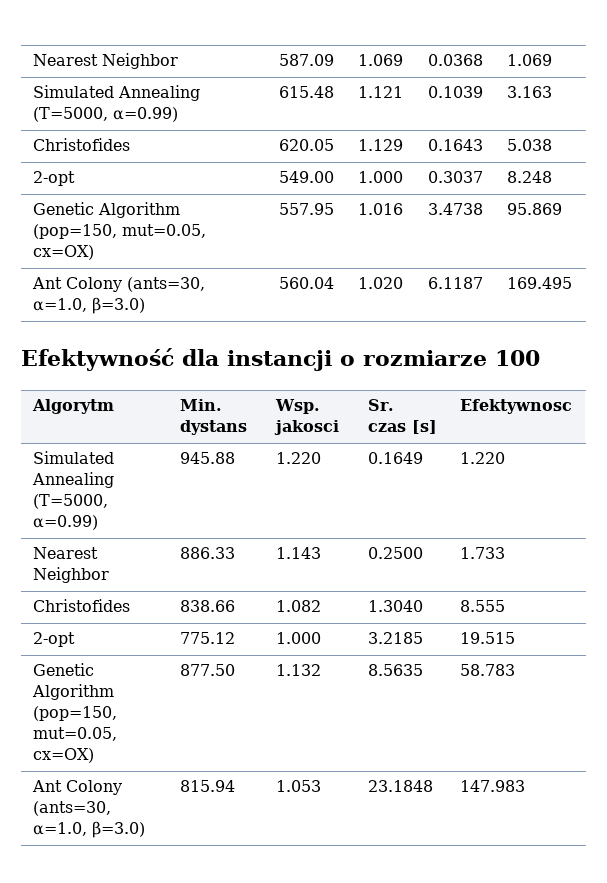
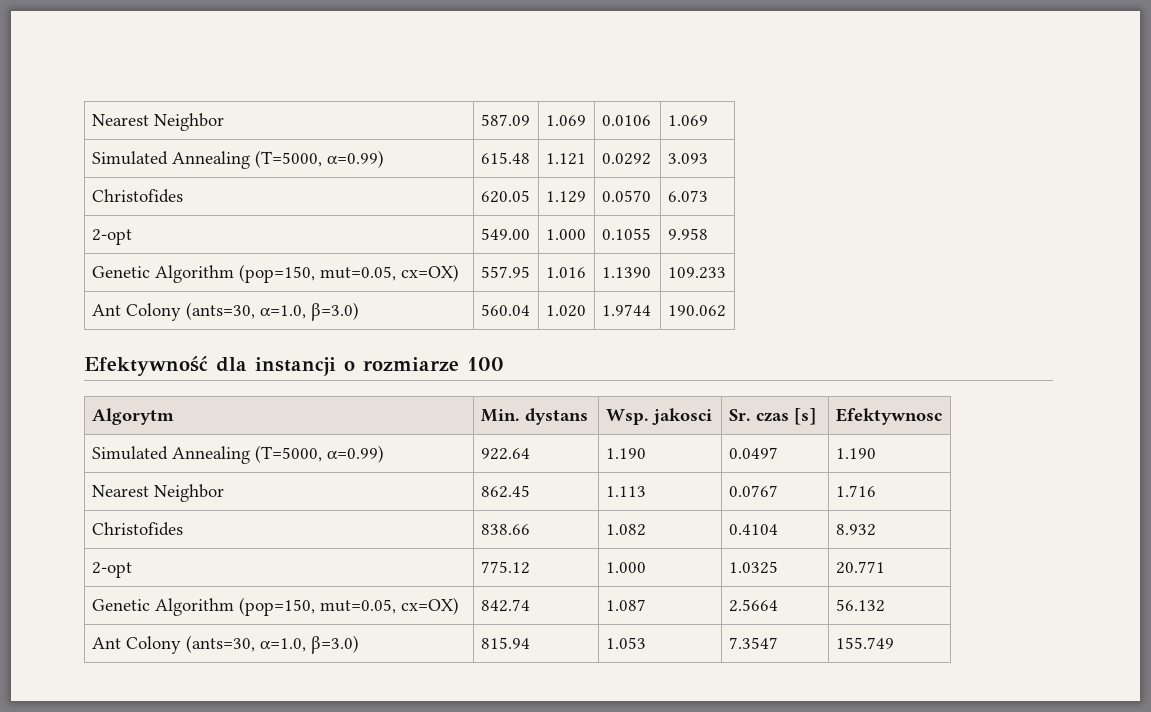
[427,54,483,66] 0.0368 -> [601,115,651,126] 0.0106
[427,86,483,98] [506,86,552,98] 0.1039 | 3.163 -> [601,153,651,165] [667,153,708,164] 0.0292 | 3.093
[427,139,483,151] [506,139,552,151] 0.1643 | 5.038 -> [601,190,651,202] [667,190,708,202] 0.0570 | 6.073
[427,171,483,183] [506,171,552,183] 0.3037 | 8.248 -> [601,228,651,240] [667,228,708,240] 0.1055 | 9.958
[427,203,483,215] [506,203,562,215] 3.4738 | 95.869 -> [601,267,651,278] [667,267,726,279] 1.1390 | 109.233
[427,277,483,289] [506,277,572,289] 6.1187 | 169.495 -> [601,304,651,316] [667,305,726,317] 1.9744 | 190.062
[179,452,235,464] [275,452,321,464] [367,452,423,464] [459,452,505,464] [32,547,98,559] [32,567,109,583] [179,547,235,559] [275,547,321,559] [367,547,423,559] [459,547,505,559] 945.88 | 1.220 | 0.1649 | 1.220 // Nearest Neighbor | 886.33 | 1.143 | 0.2500 | 1.733 -> [480,448,530,460] [605,448,646,459] [728,447,778,459] [835,448,876,459] [91,484,224,502] [480,485,530,498] [605,486,646,497] [728,485,778,497] [835,485,876,497] 922.64 | 1.190 | 0.0497 | 1.190 // Nearest Neighbor | 862.45 | 1.113 | 0.0767 | 1.716
[367,600,423,612] [459,600,505,612] 1.3040 | 8.555 -> [728,524,778,535] [835,524,876,536] 0.4104 | 8.932
[367,632,423,644] [459,632,515,644] [32,663,94,676] [31,684,114,700] [32,706,117,721] [32,727,117,741] [32,748,94,763] [179,664,235,676] [275,664,321,676] [367,664,423,676] [459,664,515,676] 3.2185 | 19.515 // Genetic Algorithm (pop=150, mut=0.05, cx=OX) | 877.50 | 1.132 | 8.5635 | 58.783 -> [728,561,778,574] [835,561,885,574] [91,597,459,616] [480,599,530,612] [605,599,646,611] [728,599,778,612] [835,599,885,612] 1.0325 | 20.771 // Genetic Algorithm (pop=150, mut=0.05, cx=OX) | 842.74 | 1.087 | 2.5664 | 56.132
[367,780,433,792] [459,780,525,792] 23.1848 | 147.983 -> [728,637,778,649] [835,637,894,649] 7.3547 | 155.749

